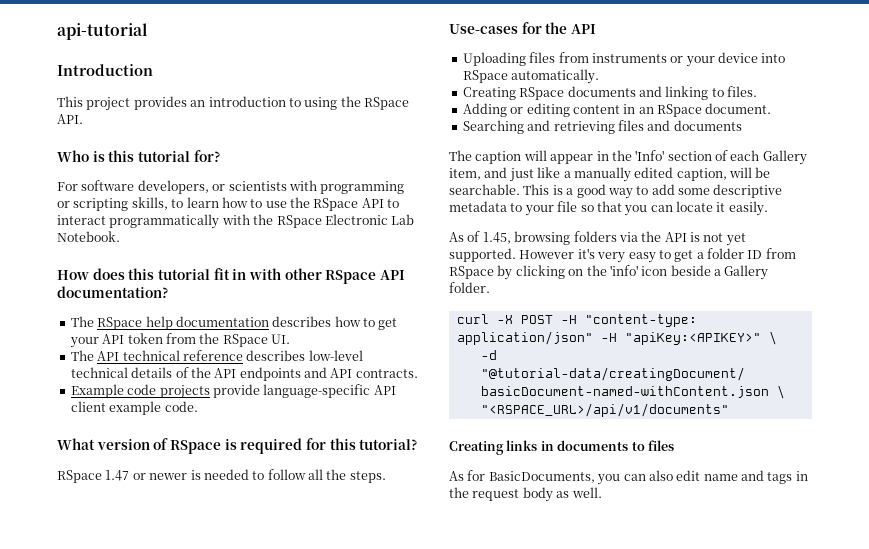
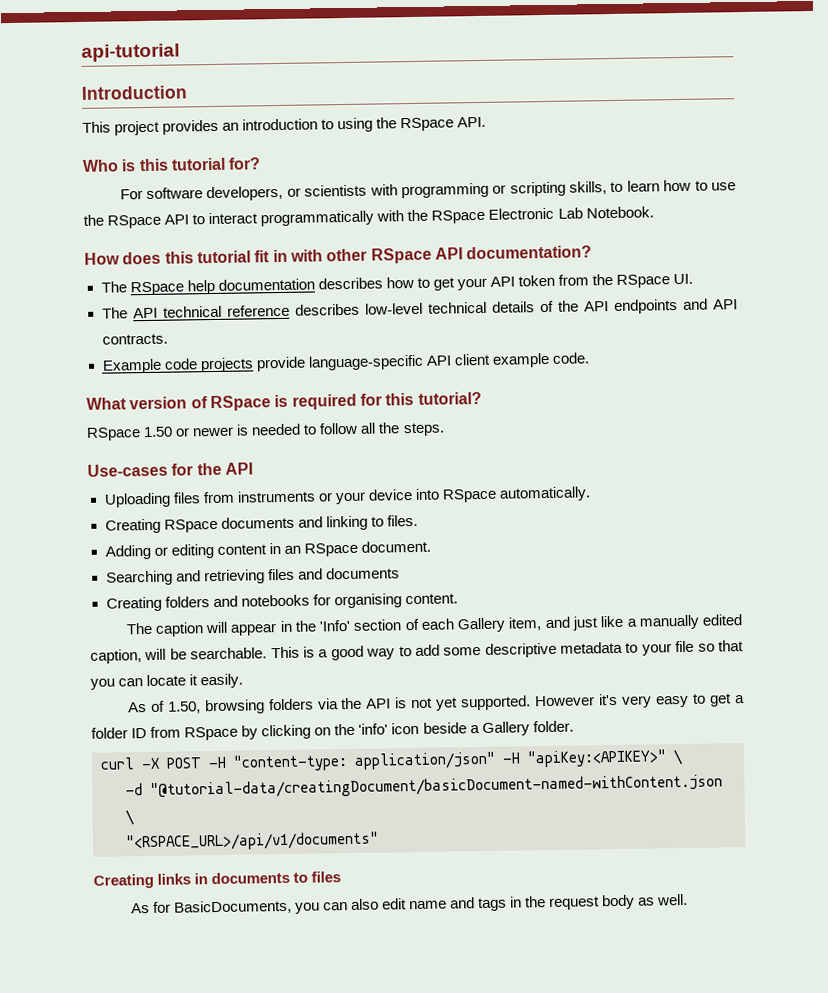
[105,470,130,481] 1.47 -> [143,426,174,438] 1.50
(742, 125) none -> [105,593,458,612] // Creating folders and notebooks for organising content.
[482,232,511,244] 1.45, -> [167,701,201,714] 1.50,

